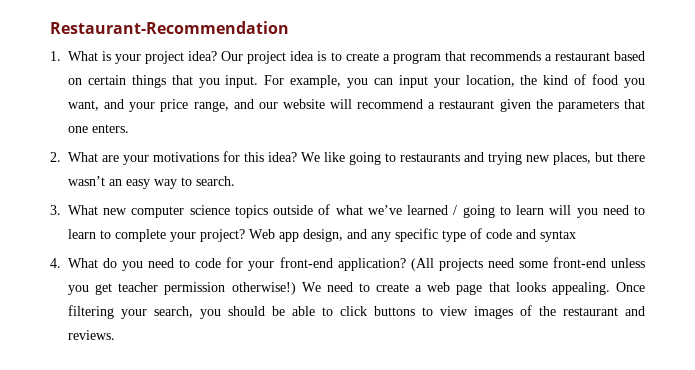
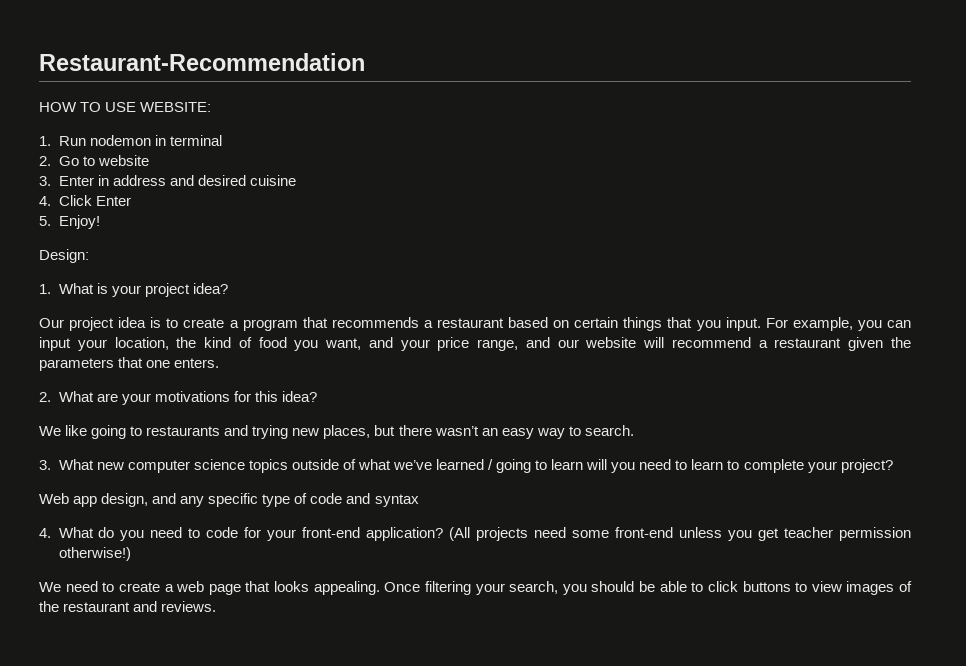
(289, 27) none -> [39,102,212,112] [39,135,222,146] [39,155,149,166] [39,175,296,186] [39,195,131,206] [39,215,100,229] [39,249,89,263] // HOW TO USE WEBSITE: // 1. Run nodemon in terminal // 2. Go to website // 3. Enter in address and desired cuisine // 4. Click Enter // 5. Enjoy! // Design:
(218, 56) none -> (228, 288) //
(297, 157) none -> (317, 396) //
(245, 235) none -> (893, 466) //
(296, 288) none -> (131, 554) //

